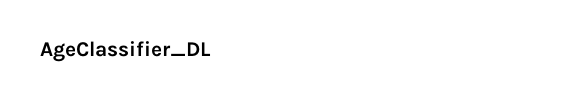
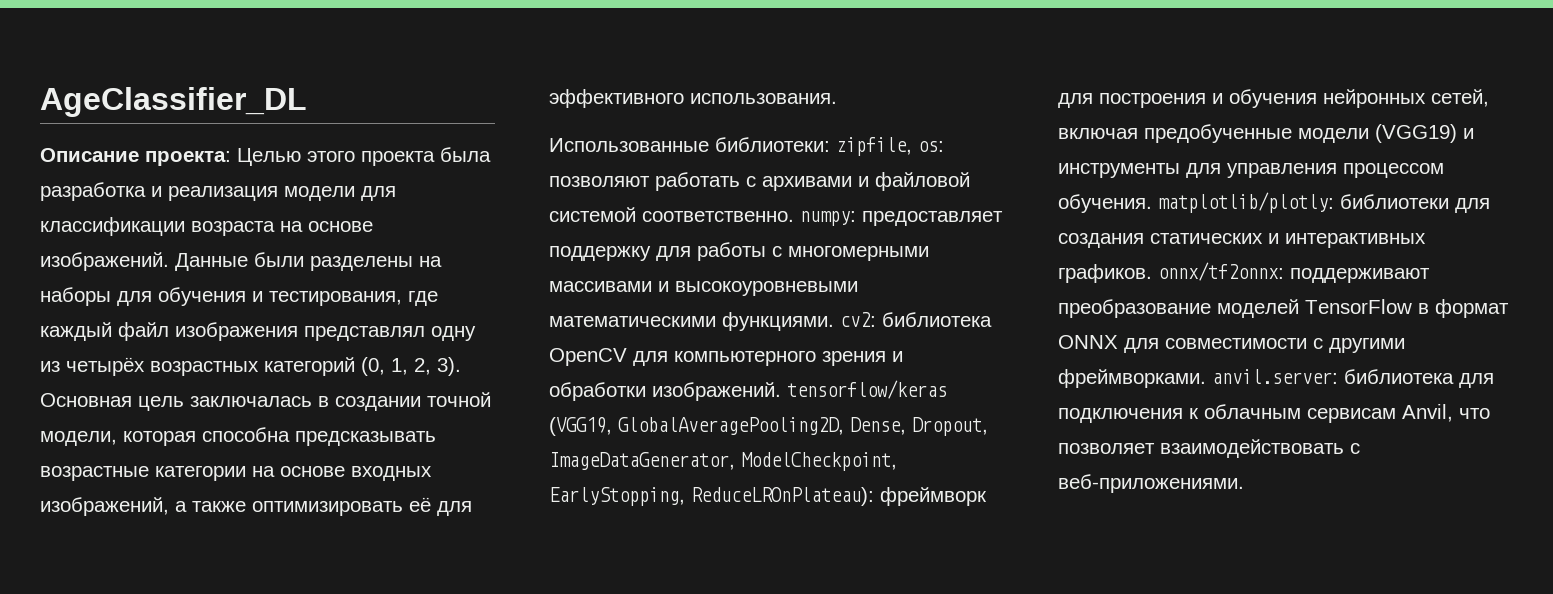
(211, 51) none -> [40,147,491,166] [40,182,396,201] [40,217,373,236] [40,252,442,271] [40,287,438,306] [40,322,476,341] [40,357,461,376] [40,392,491,411] [40,427,436,446] [40,466,432,481] [40,497,472,516] [549,89,837,108] [549,137,944,156] [549,172,970,191] [549,207,1003,226] [549,242,929,261] [549,281,858,296] [549,312,992,331] [549,348,903,366] [549,380,947,401] [549,417,988,436] [549,452,897,471] [549,487,987,506] [1058,89,1489,108] [1058,124,1474,143] [1058,163,1444,178] [1058,192,1490,213] [1058,233,1426,248] [1058,262,1430,283] [1058,299,1509,318] [1058,335,1405,353] [1058,369,1494,388] [1058,404,1490,423] [1058,439,1360,458] [1058,474,1244,493] // Описание проекта: Целью этого проекта была разработка и реализация модели для классификации возраста на основе изображений. Данные были разделены на наборы для обучения и тестирования, где каждый файл изображения представлял одну из четырёх возрастных категорий (0, 1, 2, 3). Основная цель заключалась в создании точной модели, которая способна предсказывать возрастные категории на основе входных изображений, а также оптимизировать её для эффективного использования. // Использованные библиотеки: zipfile, os: позволяют работать с архивами и файловой системой соответственно. numpy: предоставляет поддержку для работы с многомерными массивами и высокоуровневыми математическими функциями. cv2: библиотека OpenCV для компьютерного зрения и обработки изображений. tensorflow/keras (VGG19, GlobalAveragePooling2D, Dense, Dropout, ImageDataGenerator, ModelCheckpoint, EarlyStopping, ReduceLROnPlateau): фреймворк для построения и обучения нейронных сетей, включая предобученные модели (VGG19) и инструменты для управления процессом обучения. matplotlib/plotly: библиотеки для создания статических и интерактивных графиков. onnx/tf2onnx: поддерживают преобразование моделей TensorFlow в формат ONNX для совместимости с другими фреймворками. anvil.server: библиотека для подключения к облачным сервисам Anvil, что позволяет взаимодействовать с веб-приложениями.

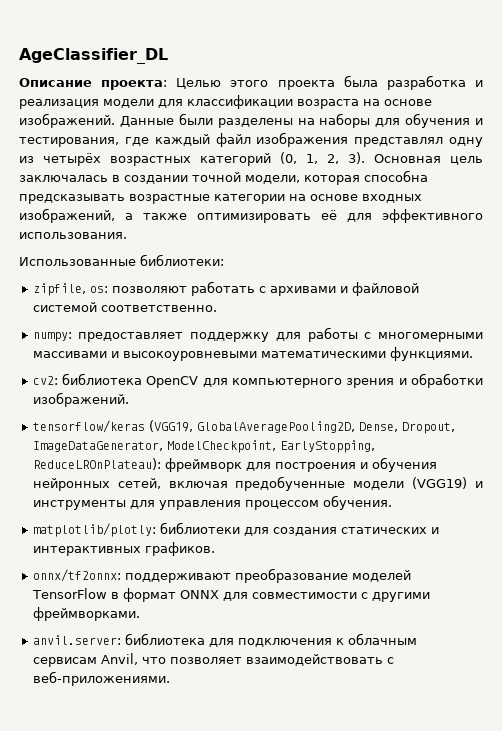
(830, 144) none -> (224, 260) //
(794, 216) none -> (217, 308) //
(834, 321) none -> (473, 354) //
(781, 391) none -> (129, 399) //
(1152, 203) none -> (392, 502) //
(1152, 273) none -> (215, 549) //
(1206, 378) none -> (140, 614) //

